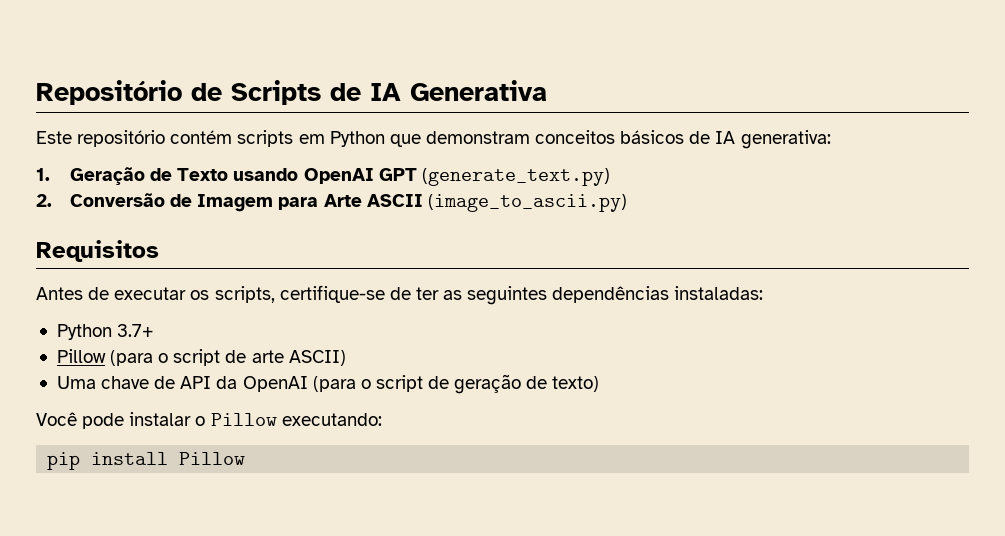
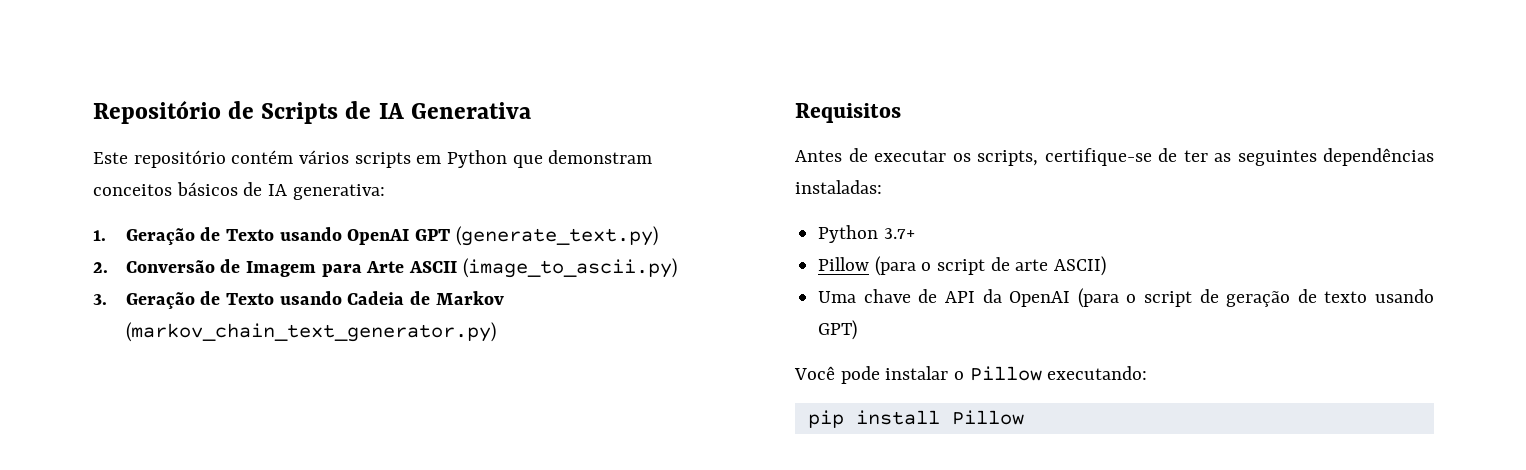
(233, 137) none -> [299,150,350,164] vários
(627, 203) none -> [93,291,504,309] [125,322,496,342] // 3. Geração de Texto usando Cadeia de Markov (markov_chain_text_generator.py)
[552,376,600,392] texto) -> [1324,289,1434,303] [818,320,858,340] texto usando GPT)

